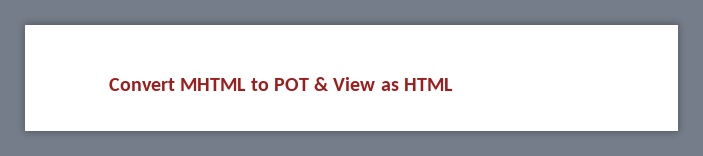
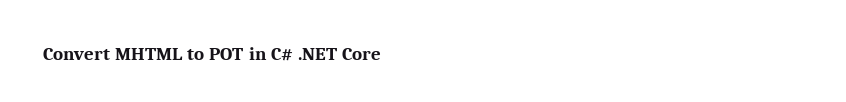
[314,77,453,91] & View as HTML -> [248,47,381,61] in C# .NET Core

